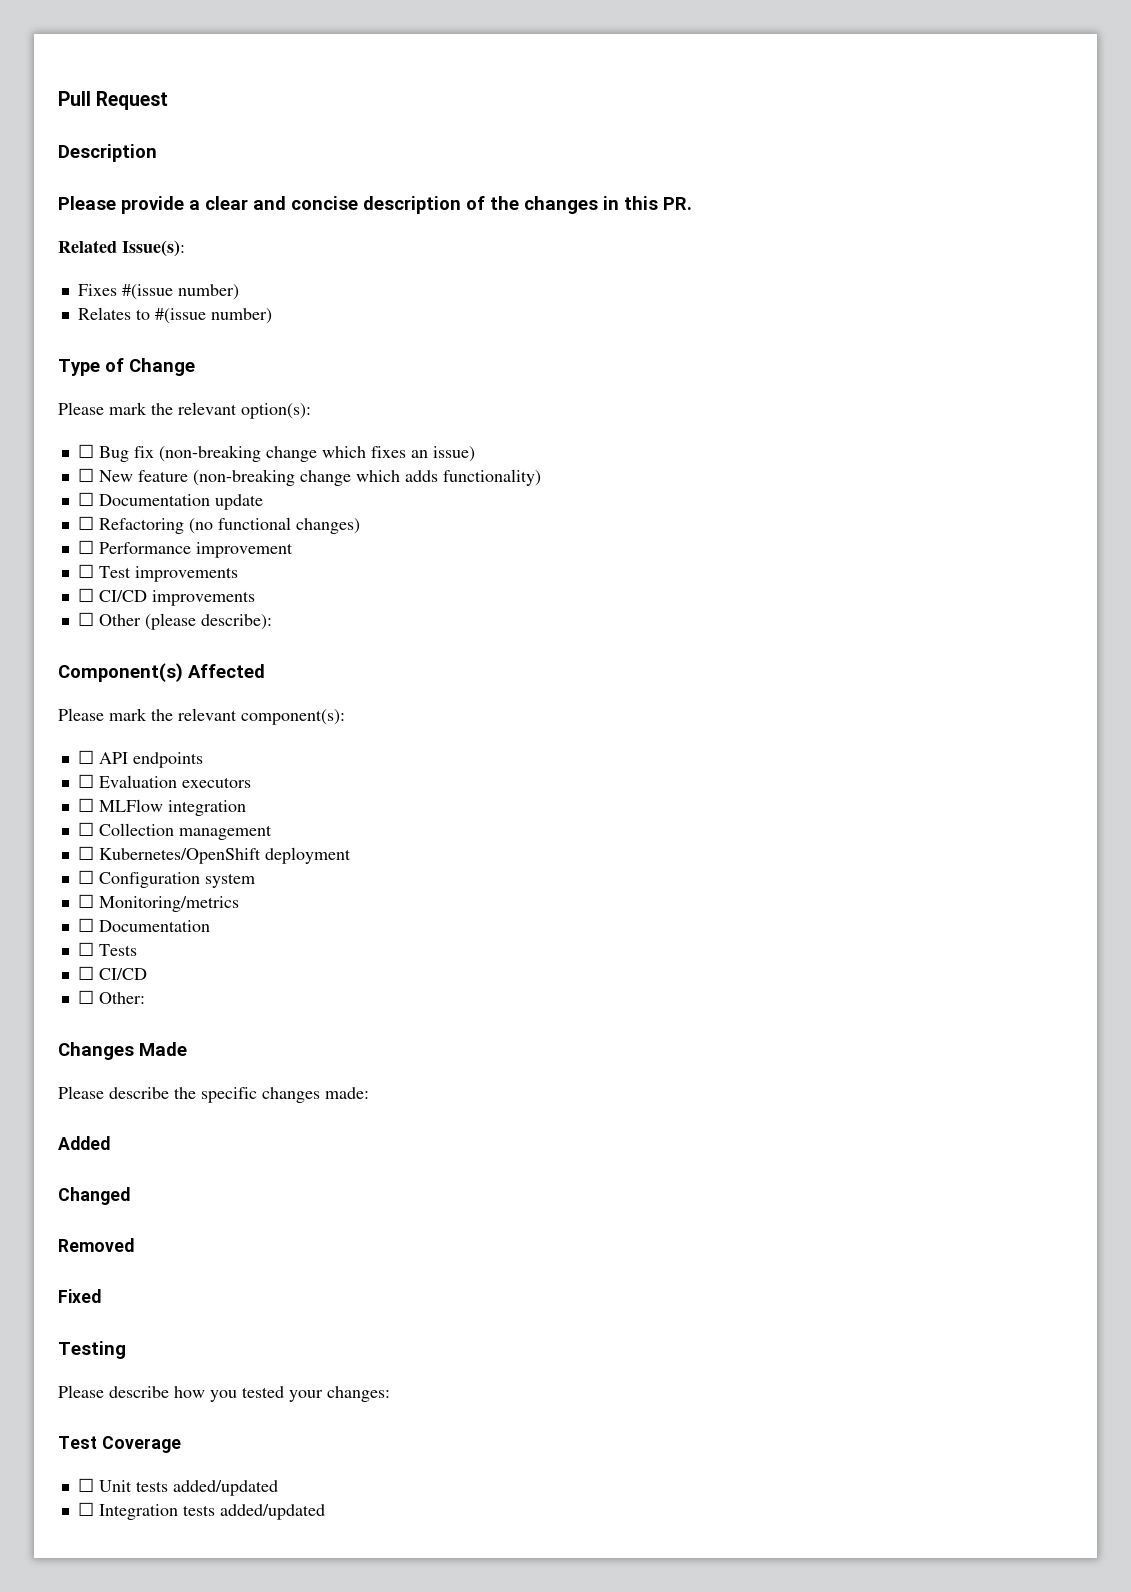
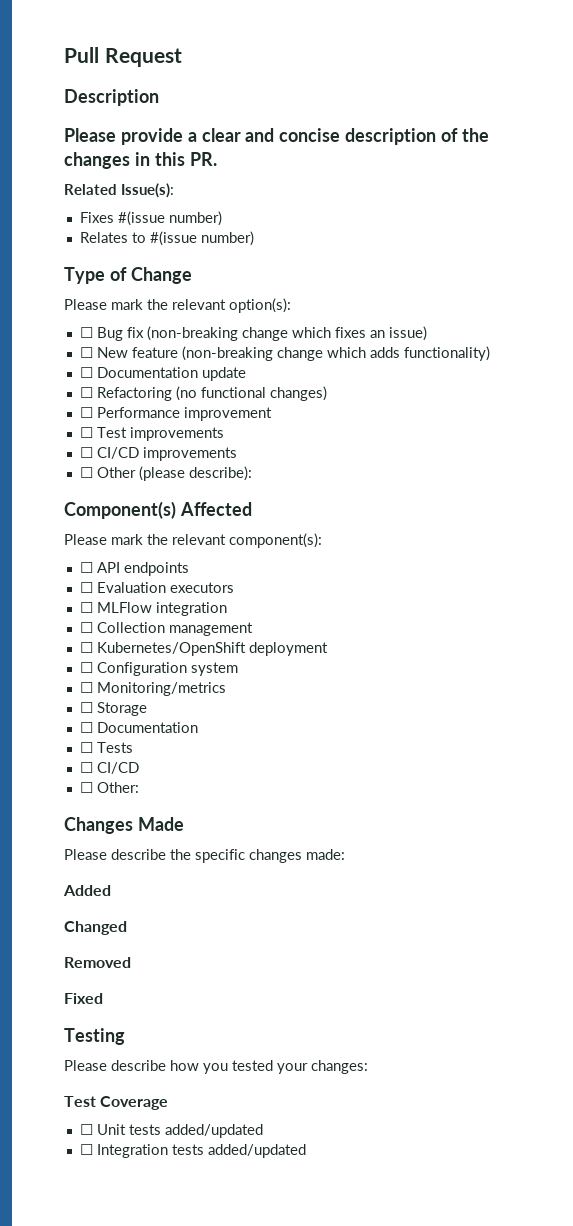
(239, 904) none -> [79,702,147,716] // ☐ Storage

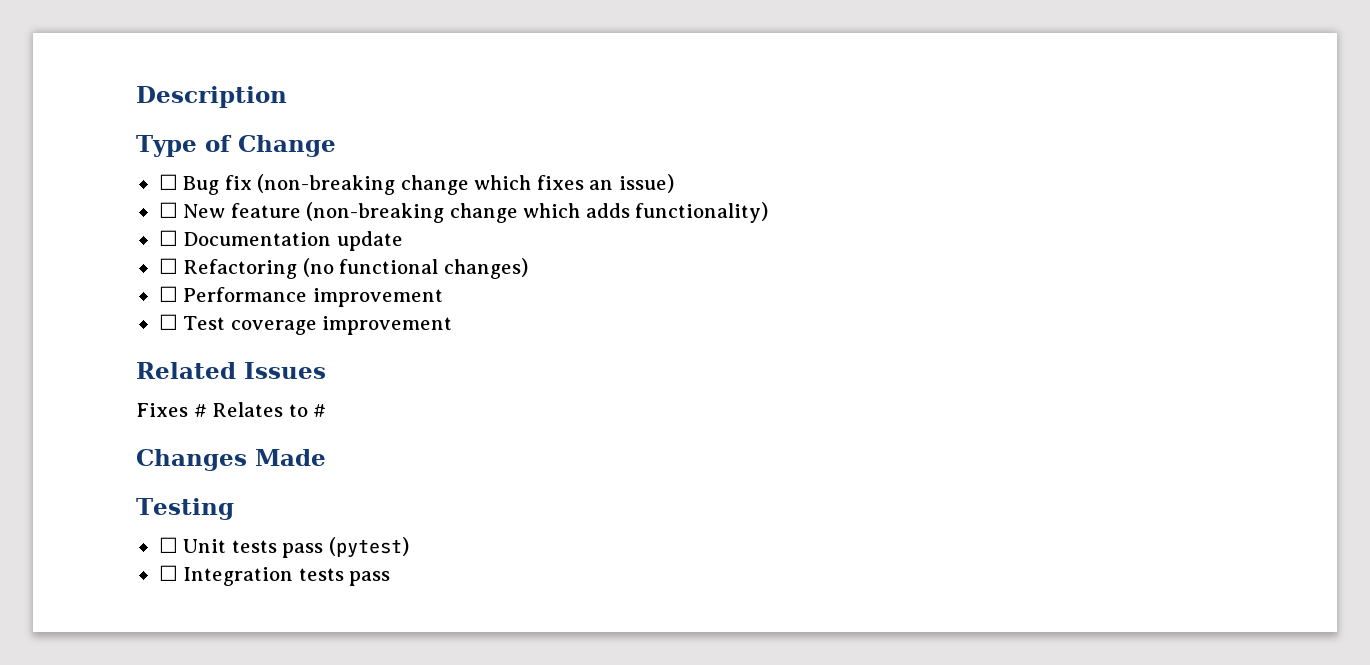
[64,47,182,67] Pull Request // -> (136, 97) none
[64,128,489,145] [64,152,217,169] [64,183,174,198] [79,211,222,226] [79,231,254,246] [64,267,192,284] [64,298,291,313] Please provide a clear and concise description of the changes in this PR. // Related Issue(s): // Fixes #(issue number) // Relates to #(issue number) // Type of Change // Please mark the relevant option(s): -> [136,135,336,157] Type of Change
[129,427,224,441] [79,447,237,461] [79,466,252,481] [64,501,252,519] [64,533,322,548] [79,562,189,576] [79,582,234,593] [79,602,227,616] [79,622,253,636] [79,642,328,656] [79,662,238,676] [79,682,226,696] [79,702,147,716] [79,722,198,733] [79,742,133,753] [79,762,139,774] [79,782,139,793] [64,817,184,834] [64,849,345,863] [63,885,111,896] [64,921,127,935] [64,957,131,968] [64,993,103,1004] [64,1028,125,1045] [64,1060,368,1074] [64,1096,169,1110] improvements // ☐ CI/CD improvements // ☐ Other (please describe): // Component(s) Affected // Please mark the relevant component(s): // ☐ API endpoints // ☐ Evaluation executors // ☐ MLFlow integration // ☐ Collection management // ☐ Kubernetes/OpenShift deployment // ☐ Configuration system // ☐ Monitoring/metrics // ☐ Storage // ☐ Documentation // ☐ Tests // ☐ CI/CD // ☐ Other: // Changes Made // Please describe the specific changes made: // Added // Changed // Removed // Fixed // Testing // Please describe how you tested your changes: // Test Coverage -> [230,316,453,335] [136,362,326,379] [136,402,327,417] [136,449,326,471] [136,498,234,520] coverage improvement // Related Issues // Fixes # Relates to # // Changes Made // Testing
[164,1124,263,1138] added/updated -> [282,537,409,558] pass (pytest)
[207,1144,306,1158] added/updated -> [349,571,391,586] pass

